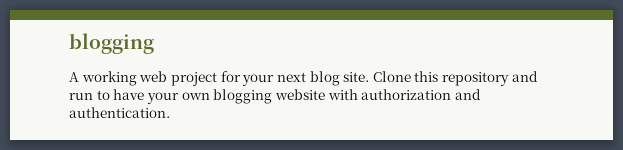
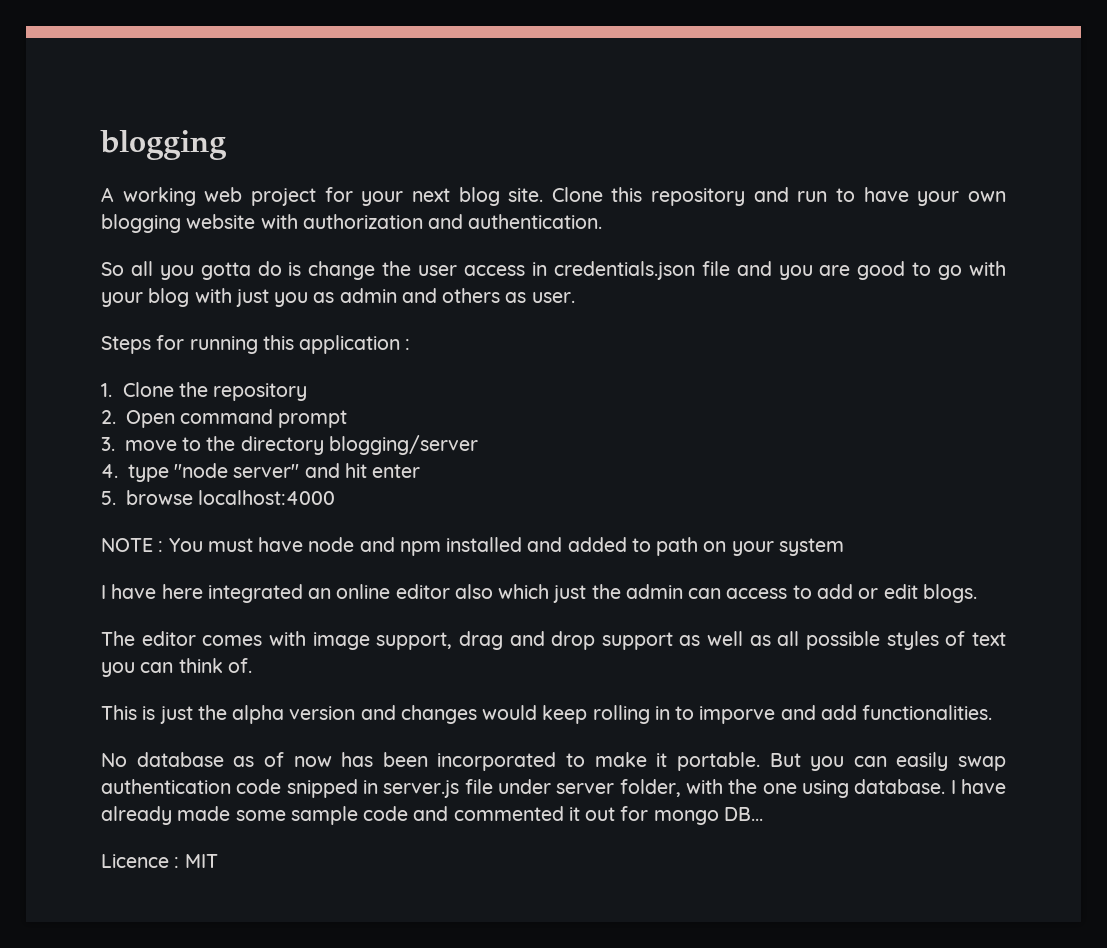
(170, 112) none -> [101,261,1007,280] [101,288,575,307] [101,335,411,354] [101,382,308,401] [101,409,348,428] [101,435,478,455] [101,463,421,482] [101,490,336,505] [101,537,844,556] [101,584,977,603] [101,631,1006,650] [101,658,252,677] [101,705,993,724] [101,752,1006,771] [101,779,1007,798] [101,806,763,825] [101,854,218,868] // So all you gotta do is change the user access in credentials.json file and you are good to go with your blog with just you as admin and others as user. // Steps for running this application : // 1. Clone the repository // 2. Open command prompt // 3. move to the directory blogging/server // 4. type "node server" and hit enter // 5. browse localhost:4000 // NOTE : You must have node and npm installed and added to path on your system // I have here integrated an online editor also which just the admin can access to add or edit blogs. // The editor comes with image support, drag and drop support as well as all possible styles of text you can think of. // This is just the alpha version and changes would keep rolling in to imporve and add functionalities. // No database as of now has been incorporated to make it portable. But you can easily swap authentication code snipped in server.js file under server folder, with the one using database. I have already made some sample code and commented it out for mongo DB... // Licence : MIT

